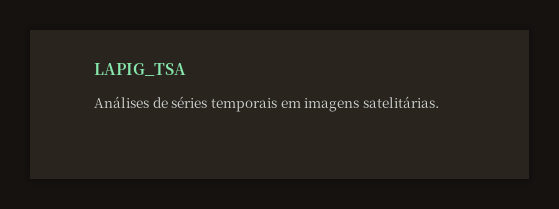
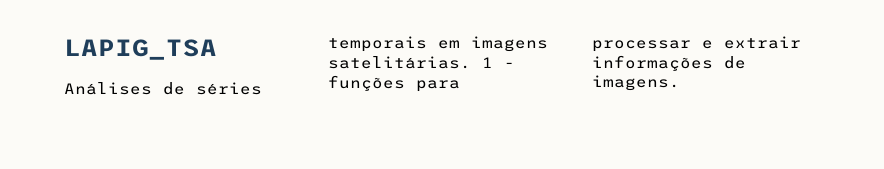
(439, 102) none -> [482,57,515,68] [328,75,460,92] [592,36,801,52] [592,55,746,71] [592,75,680,91] 1 - funções para processar e extrair informações de imagens.

